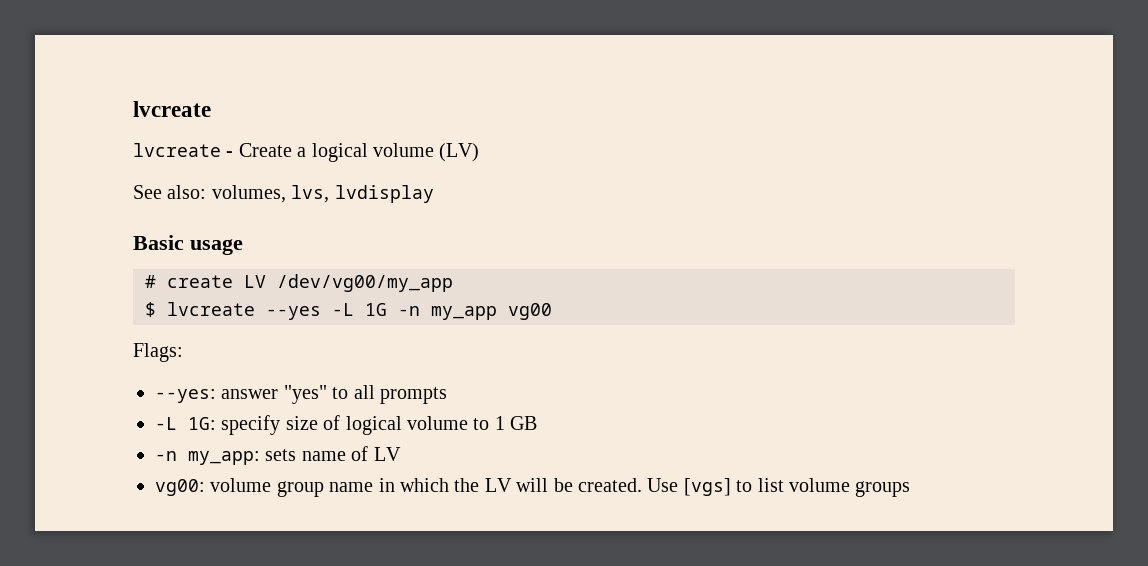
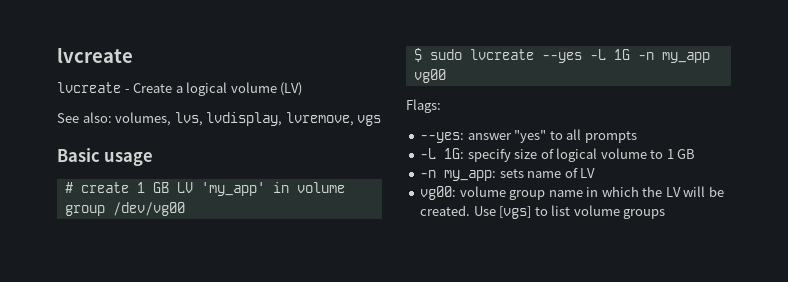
[334,185,434,203] lvdisplay -> [206,112,382,126] lvdisplay, lvremove, vgs
[244,274,453,292] LV /dev/vg00/my_app -> [136,182,345,196] [64,202,185,216] 1 GB LV 'my_app' in volume group /dev/vg00
(156, 309) none -> [429,49,462,60] sudo

